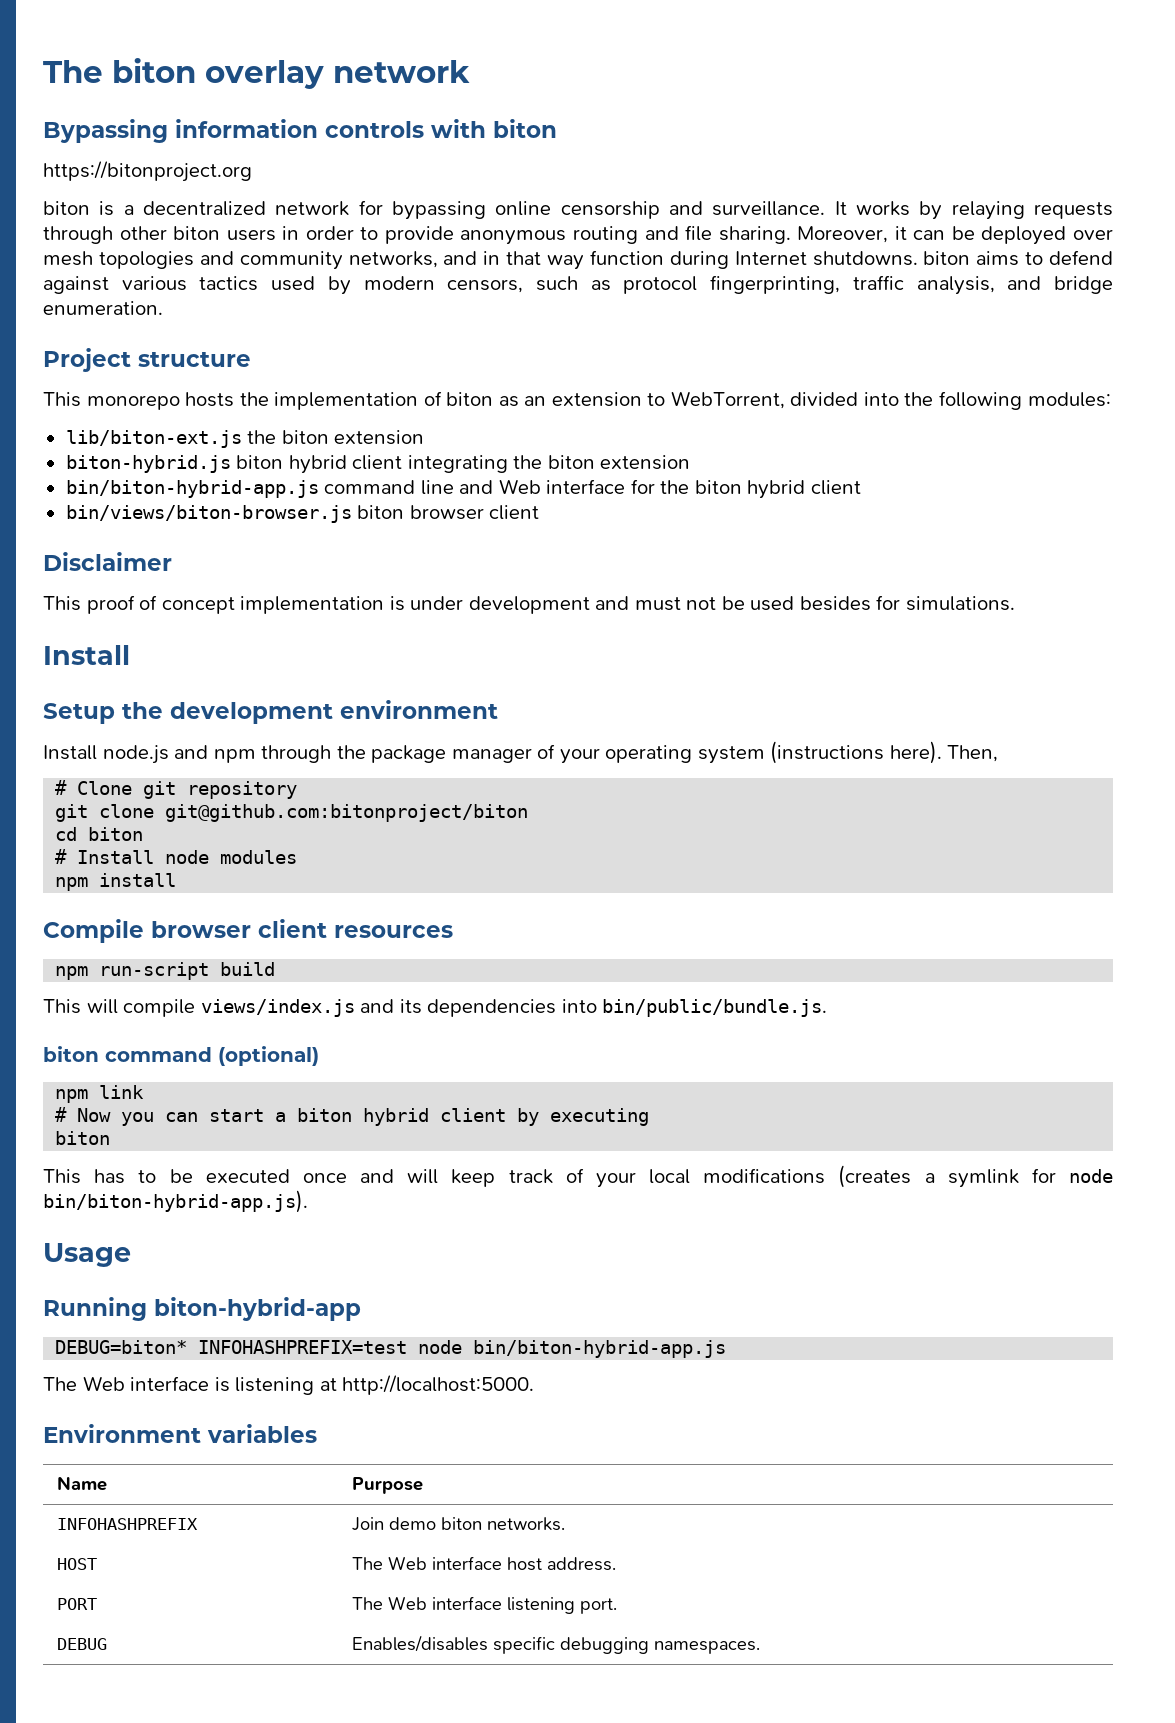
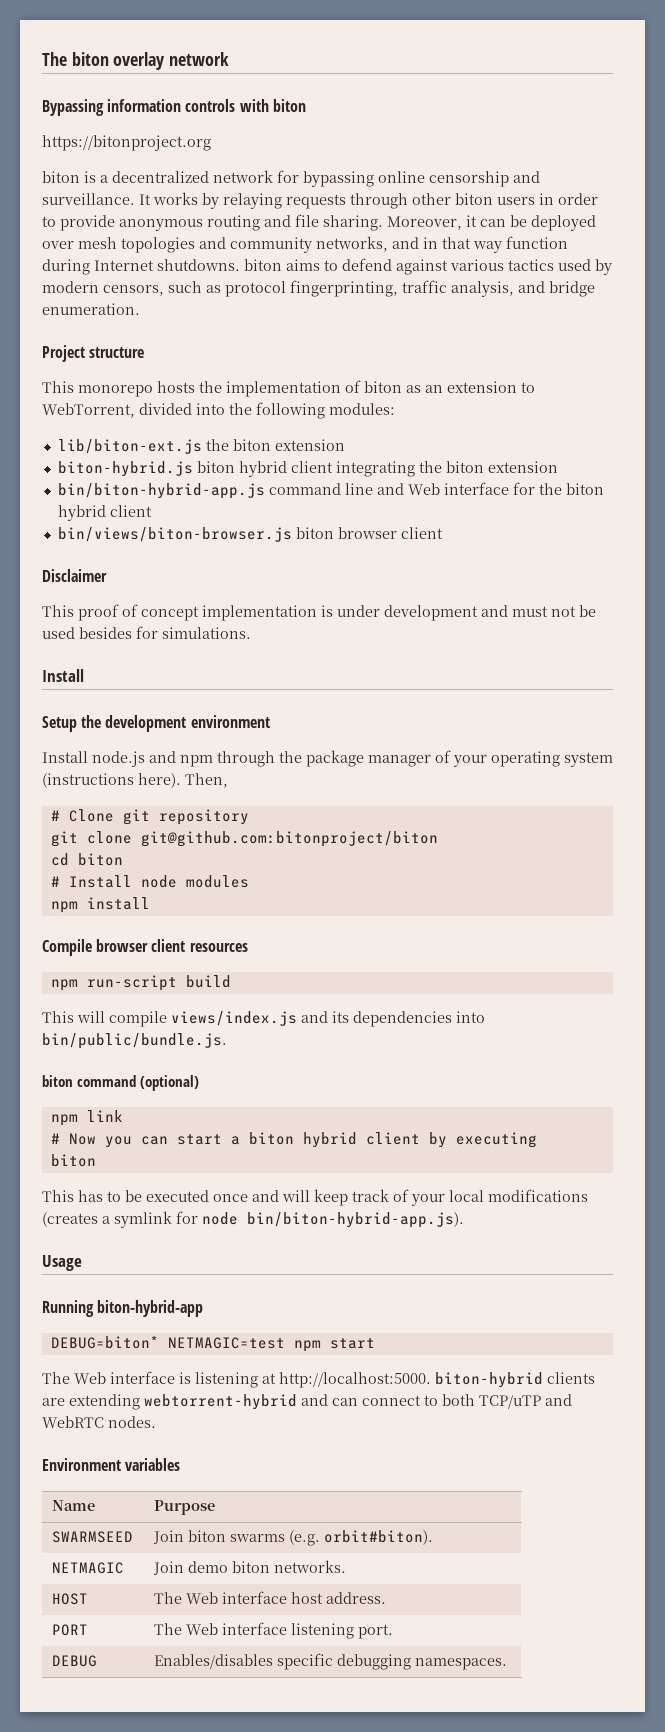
[198,1340,727,1358] INFOHASHPREFIX=test node bin/biton-hybrid-app.js -> [167,1337,375,1352] NETMAGIC=test npm start
[43,1424,317,1443] [56,1476,107,1491] [351,1477,423,1494] [56,1518,198,1530] // Environment variables // Name | Purpose // INFOHASHPREFIX -> [435,1372,595,1388] [42,1394,572,1410] [42,1416,156,1428] [42,1458,181,1471] [52,1500,96,1511] [154,1500,216,1515] [52,1531,134,1543] [153,1530,434,1546] [52,1562,125,1574] biton-hybrid clients are extending webtorrent-hybrid and can connect to both TCP/uTP and WebRTC nodes. // Environment variables // Name | Purpose // SWARMSEED | Join biton swarms (e.g. orbit#biton). // NETMAGIC

